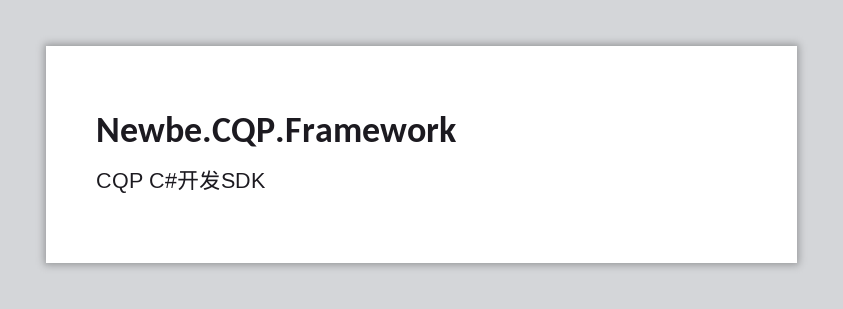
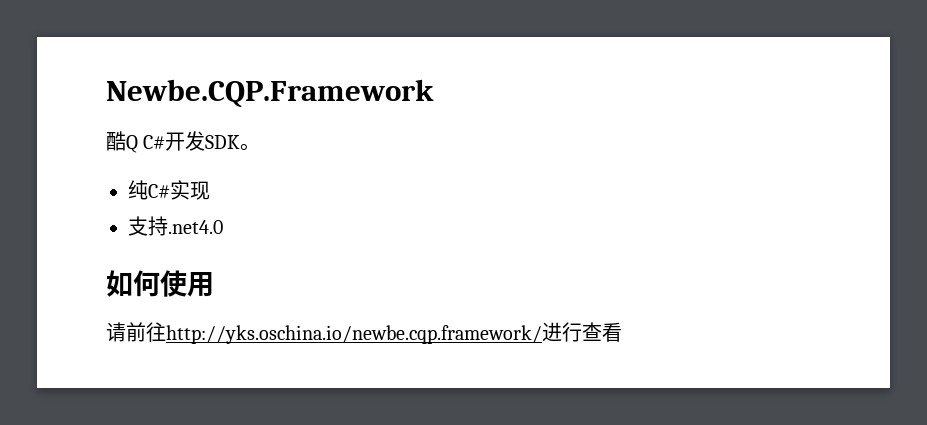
[96,173,143,193] CQP -> [106,131,138,153] 酷Q
(266, 180) none -> [240,143,261,151] [128,180,210,200] [128,216,223,236] [106,270,214,297] [106,322,622,344] 。 // 纯C#实现 // 支持.net4.0 // 如何使用 // 请前往http://yks.oschina.io/newbe.cqp.framework/进行查看

